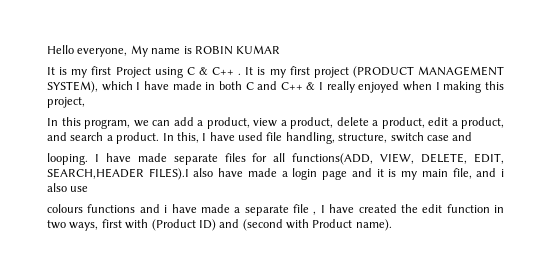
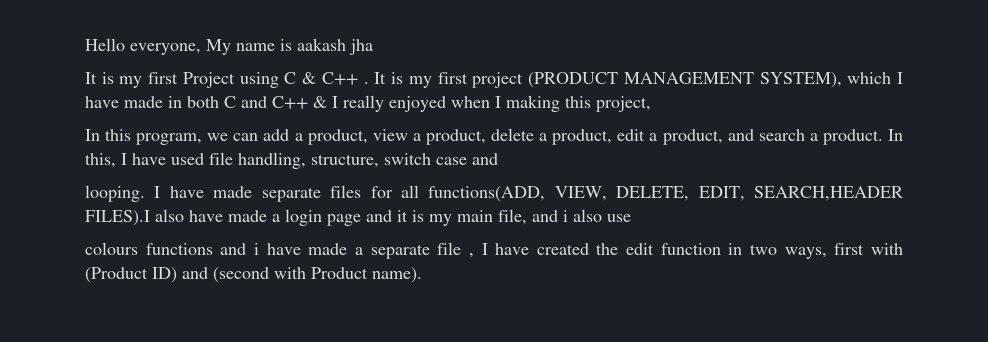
[194,45,281,55] ROBIN KUMAR -> [297,38,373,55] aakash jha

